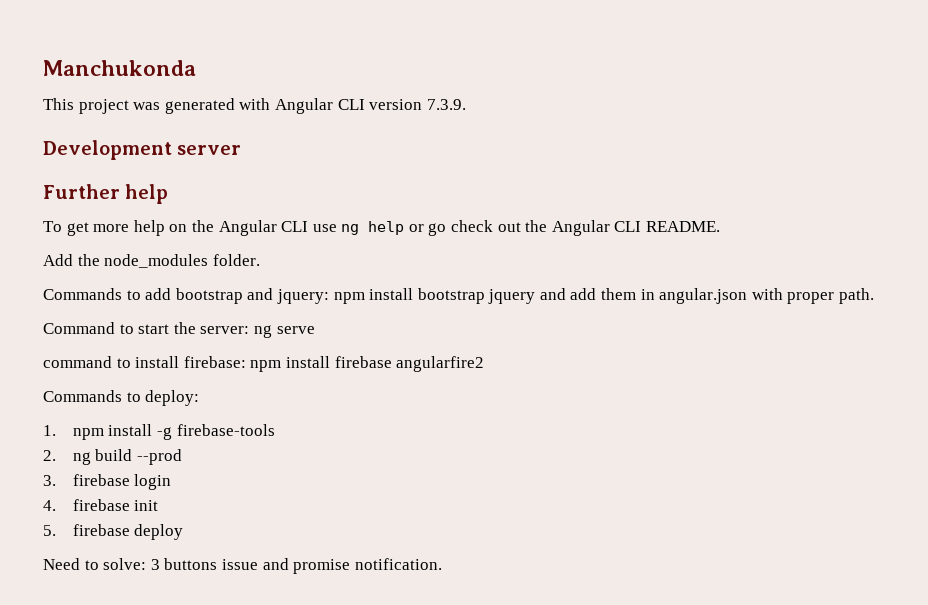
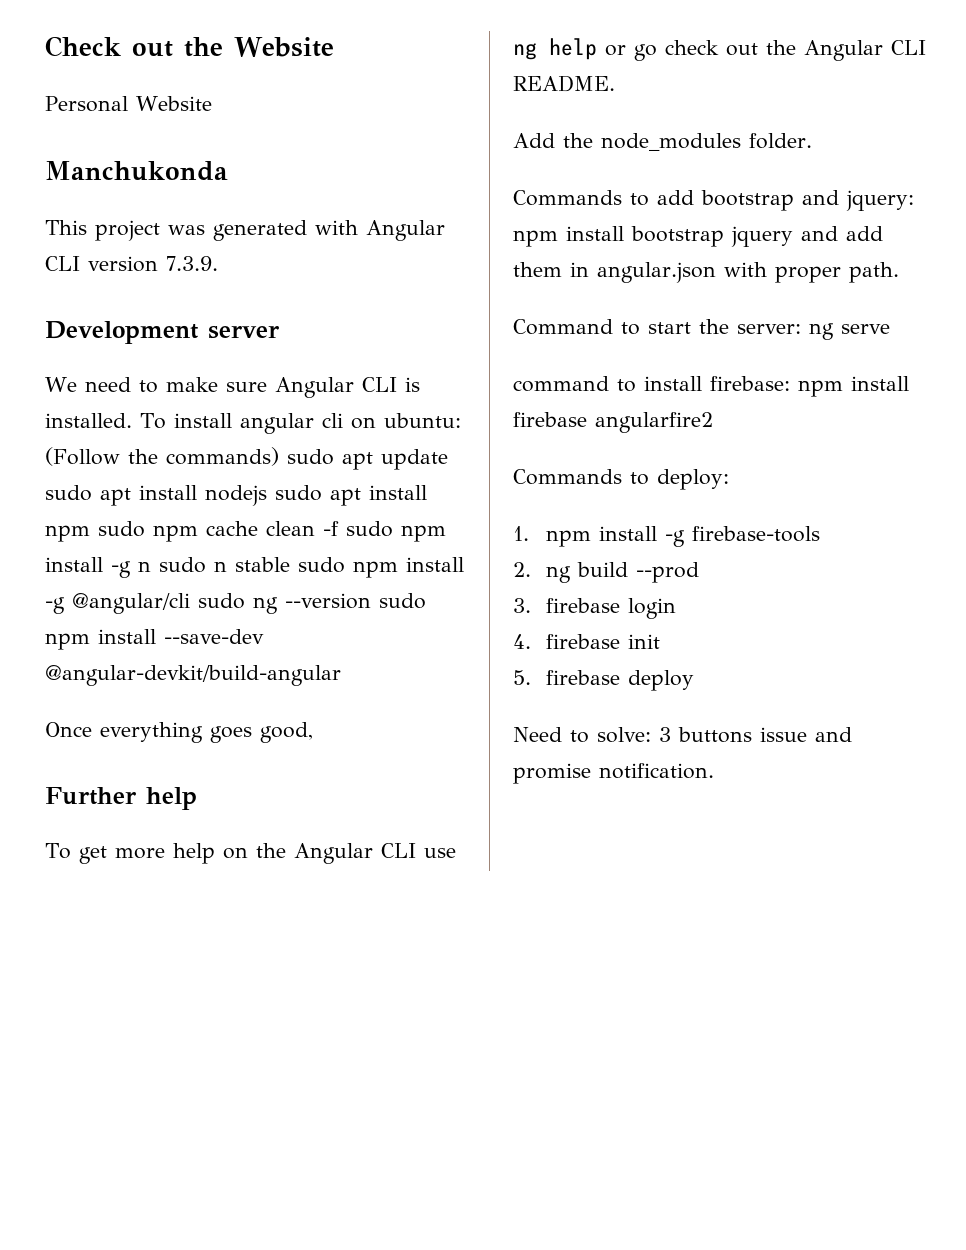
(43, 68) none -> [45,36,334,57] [45,96,212,112] Check out the Website // Personal Website //
(242, 150) none -> [45,377,420,398] [45,413,461,434] [45,447,448,470] [45,485,427,506] [45,521,446,542] [45,557,464,578] [45,593,426,614] [45,629,264,650] [45,665,341,686] [45,722,313,743] // We need to make sure Angular CLI is installed. To install angular cli on ubuntu: (Follow the commands) sudo apt update sudo apt install nodejs sudo apt install npm sudo npm cache clean -f sudo npm install -g n sudo n stable sudo npm install -g @angular/cli sudo ng --version sudo npm install --save-dev @angular-devkit/build-angular // Once everything goes good,

